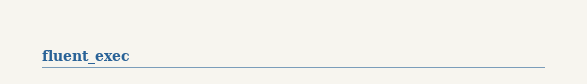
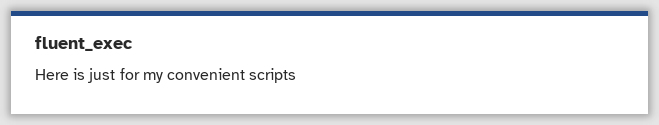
(130, 57) none -> [35,68,297,83] // Here is just for my convenient scripts

